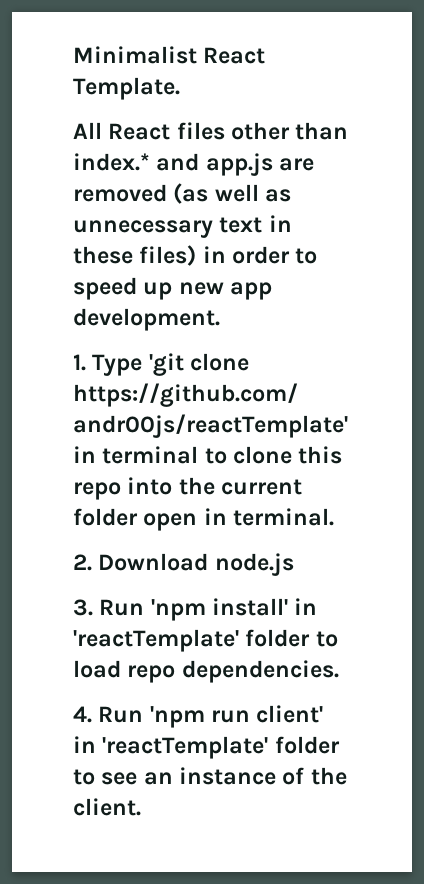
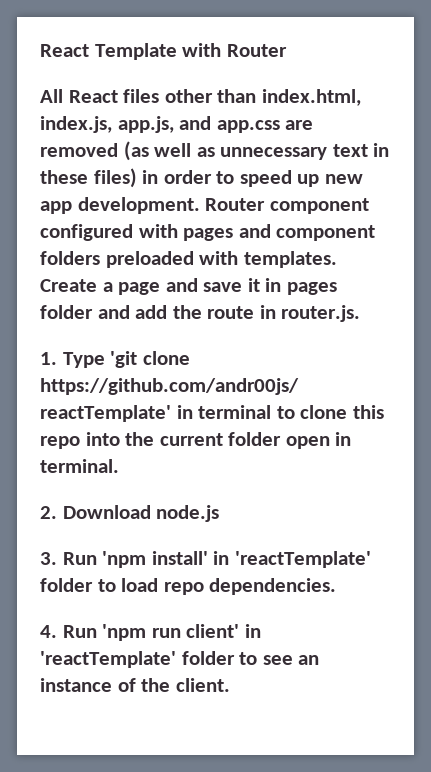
[73,46,266,64] [73,77,180,100] Minimalist React Template. -> [40,43,287,60] React Template with Router
[73,153,273,176] index.* and app.js -> [261,89,361,106] [40,116,280,133] index.html, index.js, app.js, and app.css
(220, 319) none -> [205,198,369,214] [40,224,376,241] [40,251,337,268] [40,278,337,295] [40,305,361,322] Router component configured with pages and component folders preloaded with templates. Create a page and save it in pages folder and add the route in router.js.

